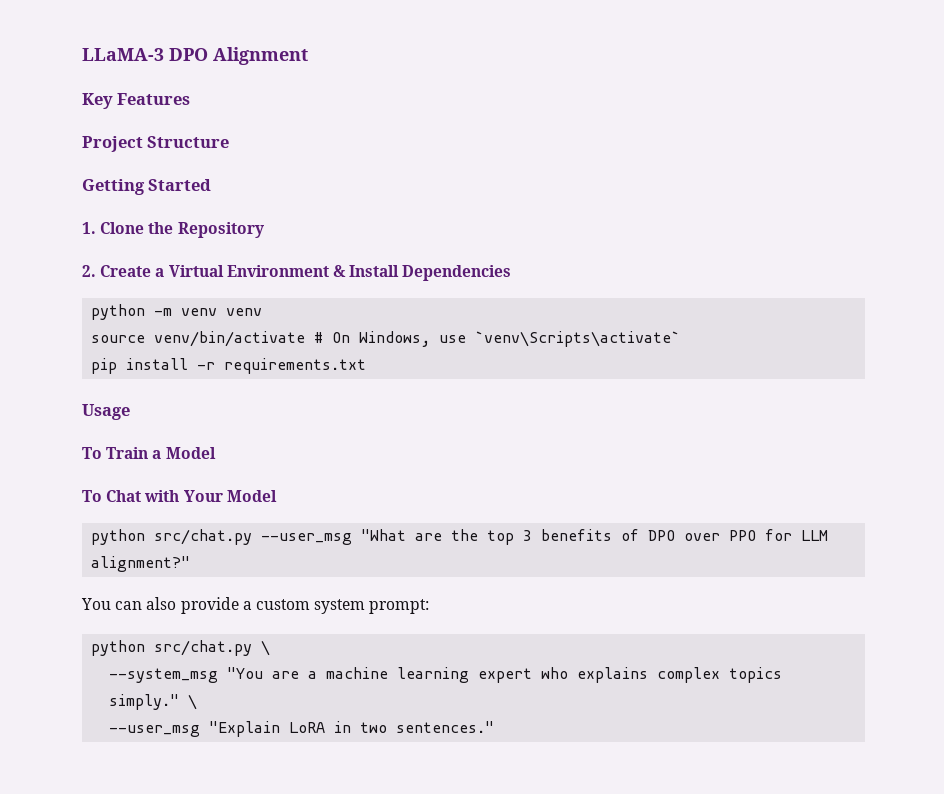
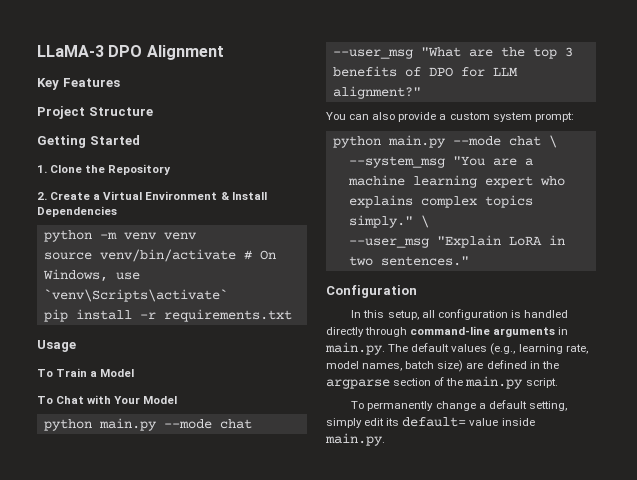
[154,529,253,545] src/chat.py -> [98,418,252,431] main.py --mode chat
[684,530,757,541] over PPO -> (453, 72) none
[154,640,253,656] src/chat.py -> [387,135,541,148] main.py --mode chat
(495, 727) none -> [326,285,417,298] [351,309,568,320] [326,326,569,337] [325,342,588,355] [326,360,559,372] [326,376,558,389] [351,400,567,411] [326,417,535,428] [325,433,385,446] // Configuration // In this setup, all configuration is handled directly through command-line arguments in main.py. The default values (e.g., learning rate, model names, batch size) are defined in the argparse section of the main.py script. // To permanently change a default setting, simply edit its default= value inside main.py.

